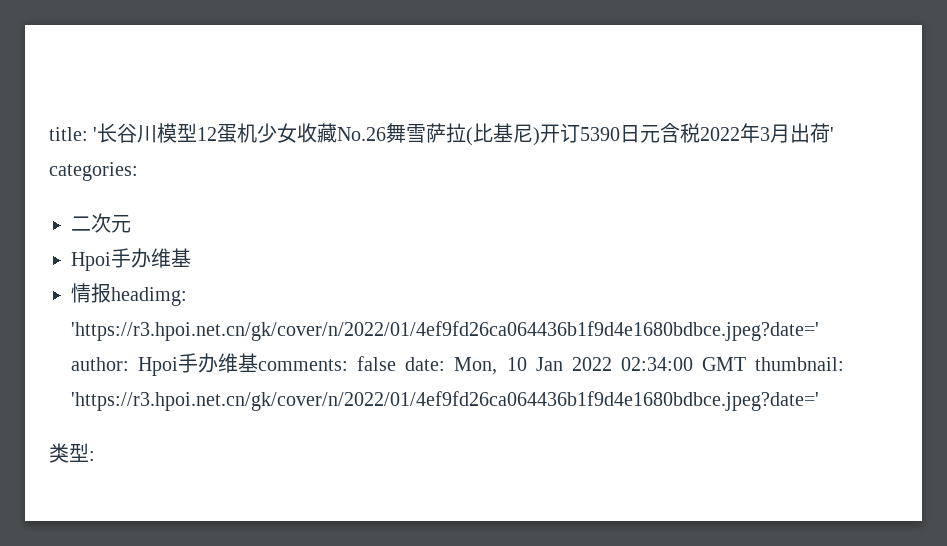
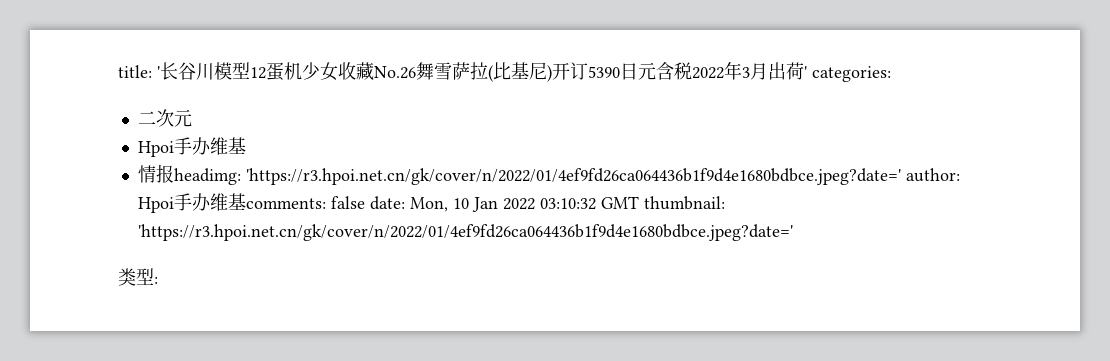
[620,357,693,371] 02:34:00 -> [539,198,596,210] 03:10:32

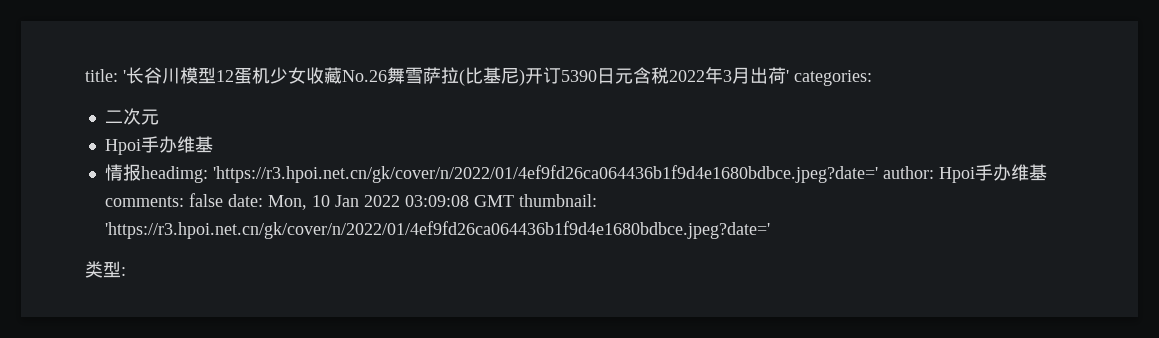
[539,198,596,210] 03:10:32 -> [404,195,469,207] 03:09:08

